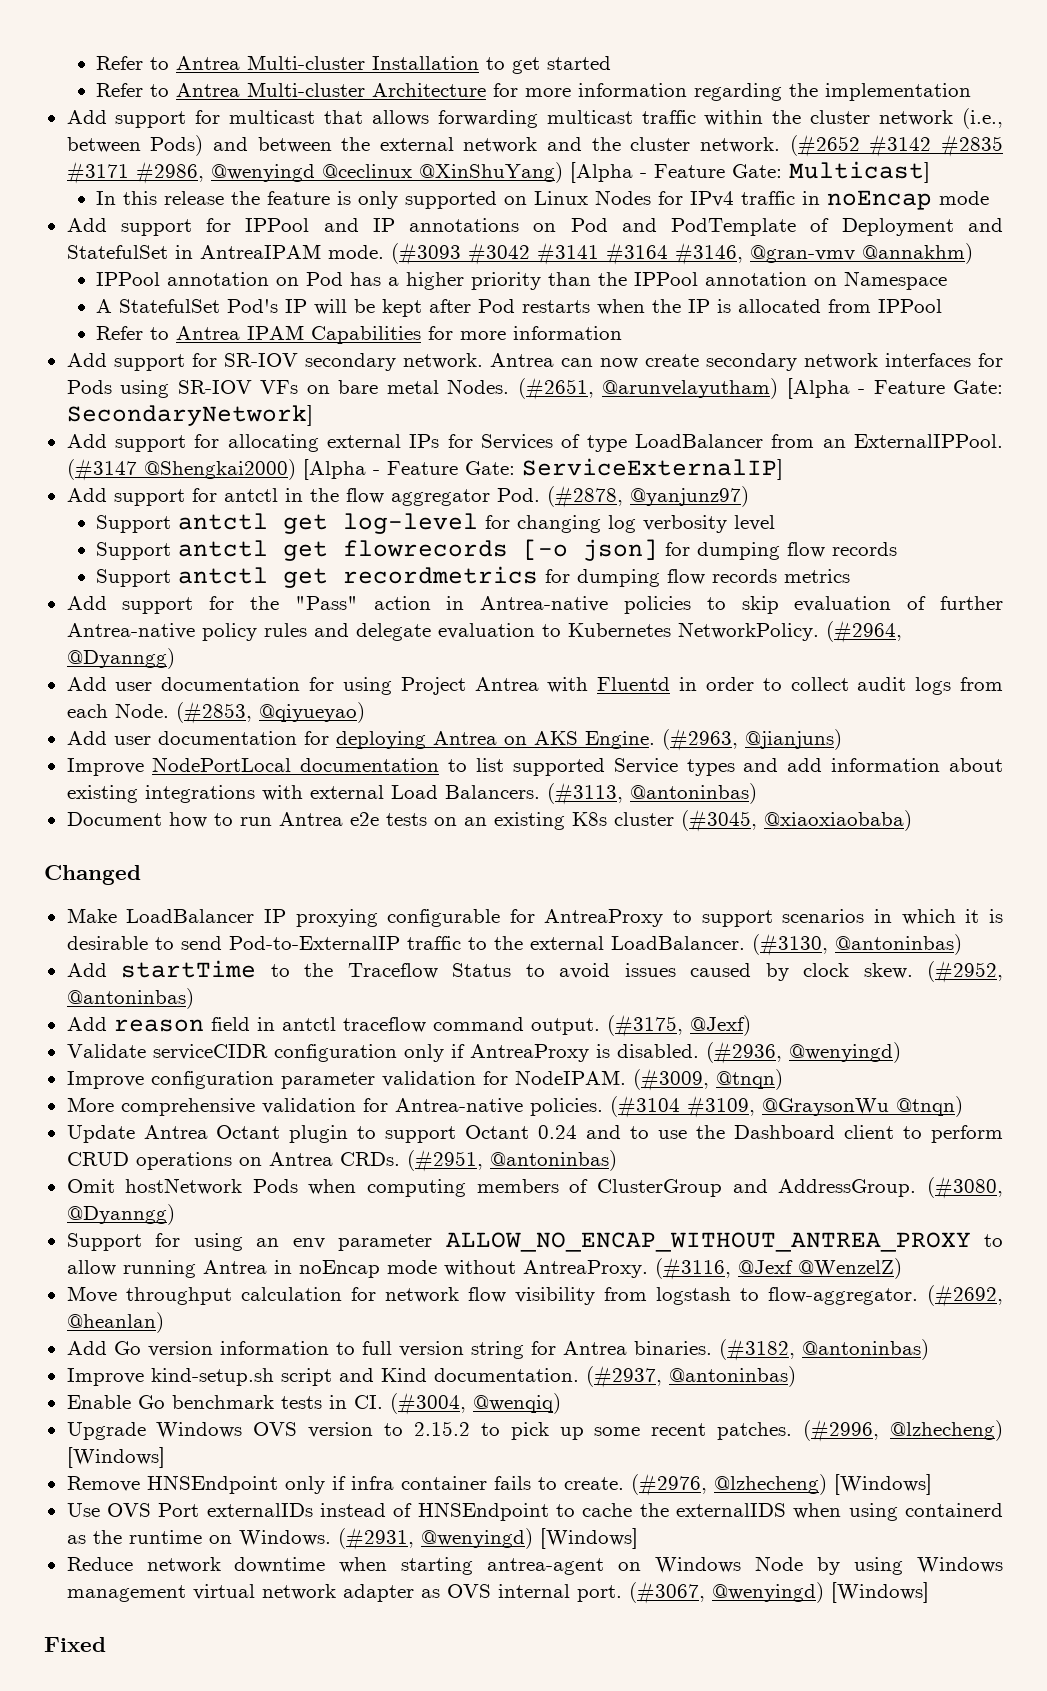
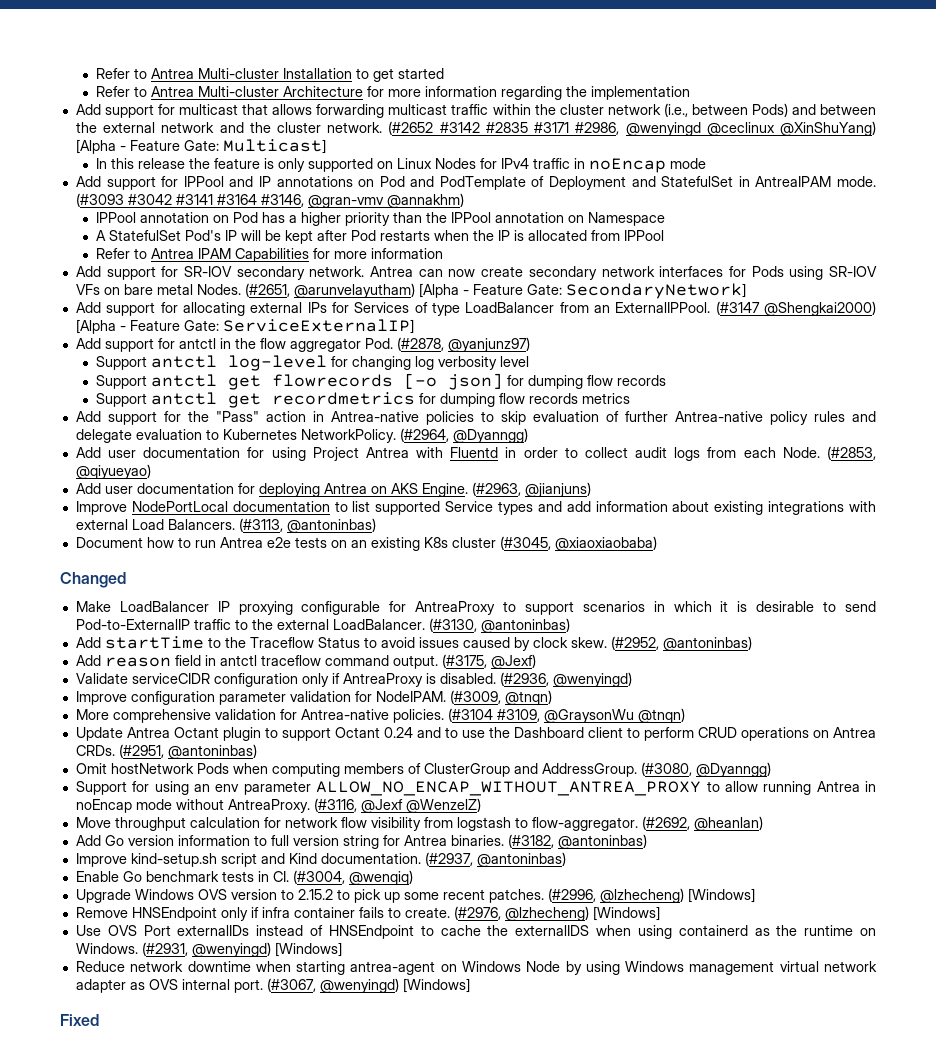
[283,514,329,534] get -> (218, 361) none

